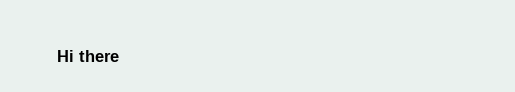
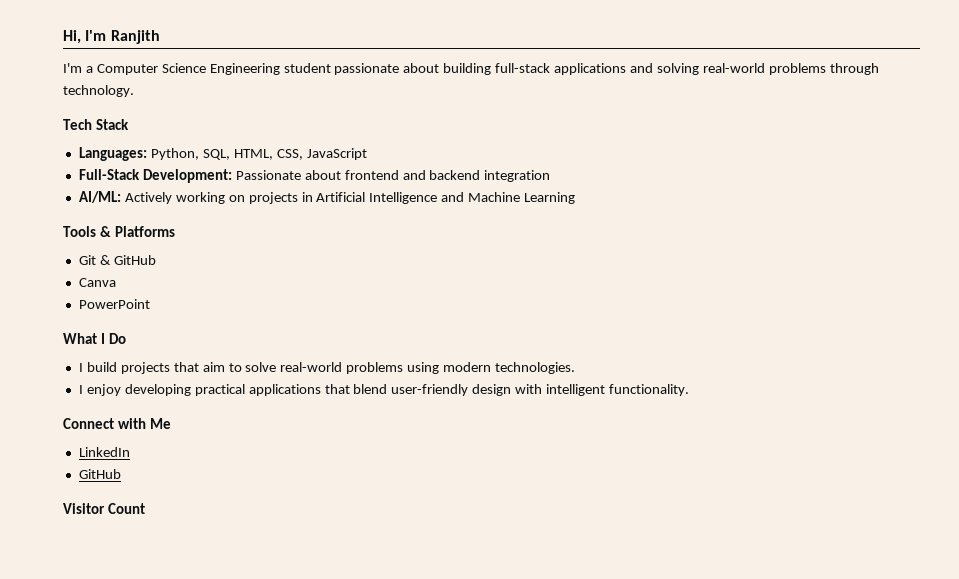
[57,50,119,62] Hi there -> [63,30,160,44] [63,63,879,75] [63,85,134,97] [63,119,130,130] [78,147,367,161] [78,169,551,183] [78,191,576,204] [63,226,176,237] [78,255,156,265] [78,278,116,287] [78,299,150,309] [63,333,127,344] [78,362,576,374] [78,384,690,396] [63,418,172,429] [78,447,130,457] [78,469,121,479] [63,503,146,514] Hi, I'm Ranjith // I'm a Computer Science Engineering student passionate about building full-stack applications and solving real-world problems through technology. // Tech Stack // Languages: Python, SQL, HTML, CSS, JavaScript // Full-Stack Development: Passionate about frontend and backend integration // AI/ML: Actively working on projects in Artificial Intelligence and Machine Learning // Tools & Platforms // Git & GitHub // Canva // PowerPoint // What I Do // I build projects that aim to solve real-world problems using modern technologies. // I enjoy developing practical applications that blend user-friendly design with intelligent functionality. // Connect with Me // LinkedIn // GitHub // Visitor Count

